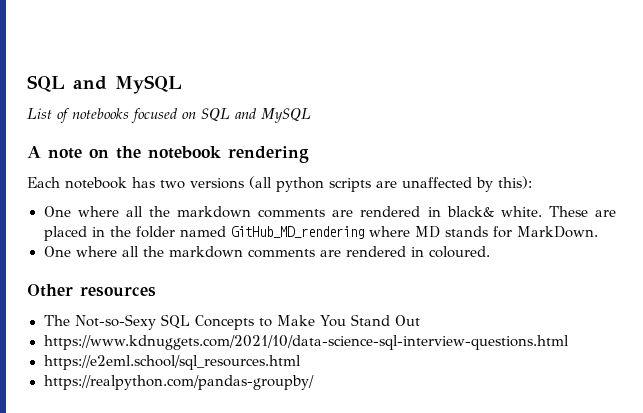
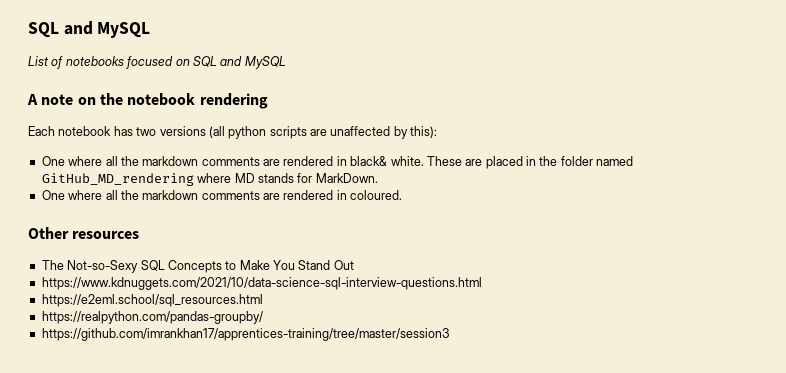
(314, 382) none -> [41,328,449,341] // https://github.com/imrankhan17/apprentices-training/tree/master/session3

